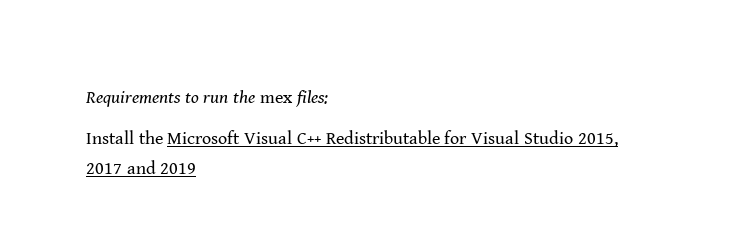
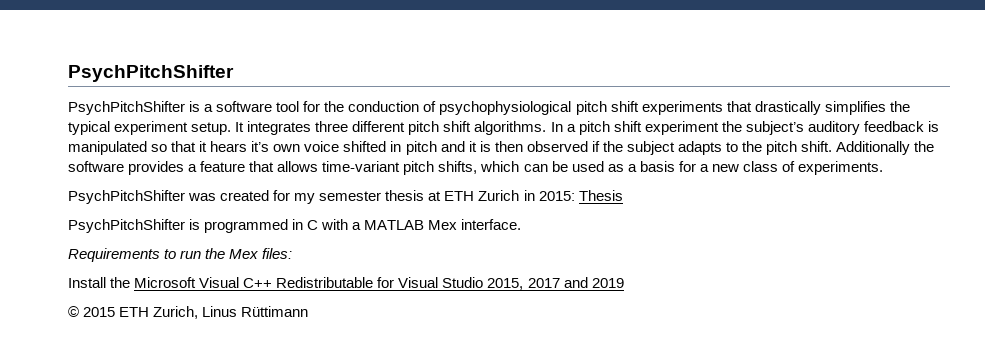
(85, 99) none -> [68,65,234,82] [68,101,910,115] [68,121,939,135] [68,141,935,155] [68,161,884,175] [68,190,623,204] [68,219,522,233] PsychPitchShifter // PsychPitchShifter is a software tool for the conduction of psychophysiological pitch shift experiments that drastically simplifies the typical experiment setup. It integrates three different pitch shift algorithms. In a pitch shift experiment the subject’s auditory feedback is manipulated so that it hears it’s own voice shifted in pitch and it is then observed if the subject adapts to the pitch shift. Additionally the software provides a feature that allows time-variant pitch shifts, which can be used as a basis for a new class of experiments. // PsychPitchShifter was created for my semester thesis at ETH Zurich in 2015: Thesis // PsychPitchShifter is programmed in C with a MATLAB Mex interface. //
[259,95,293,103] mex -> [229,249,259,259] Mex
(197, 168) none -> [68,306,309,319] // © 2015 ETH Zurich, Linus Rüttimann

